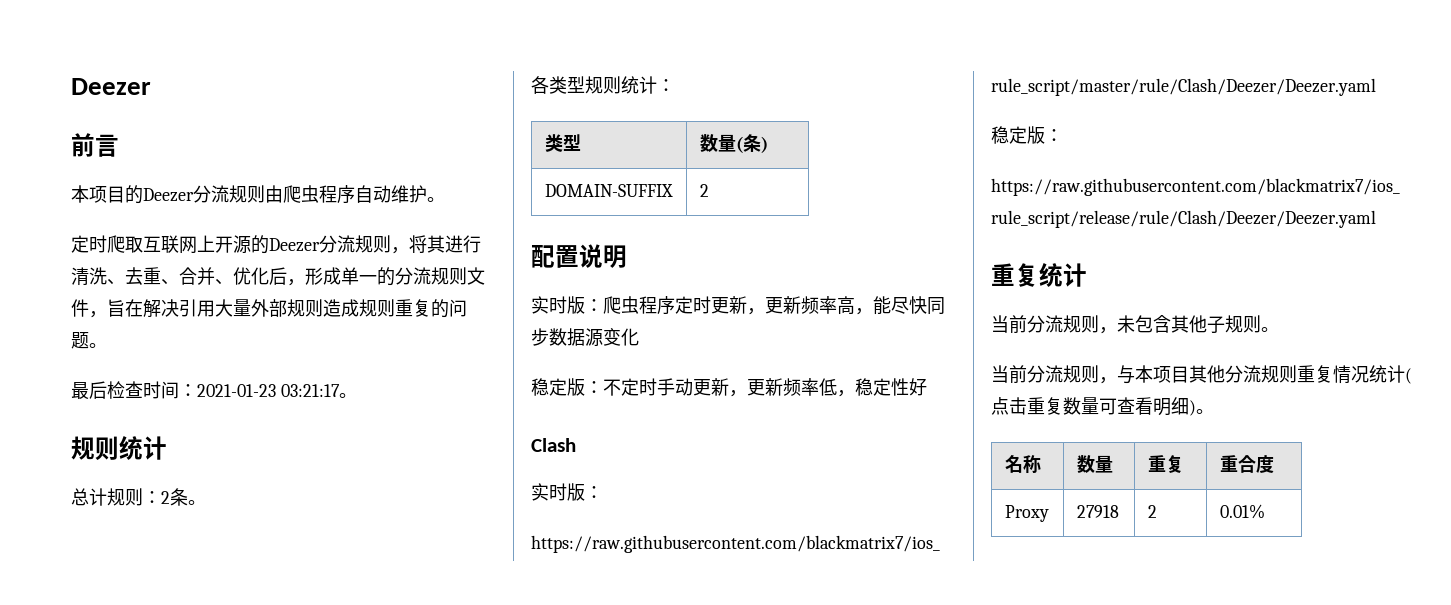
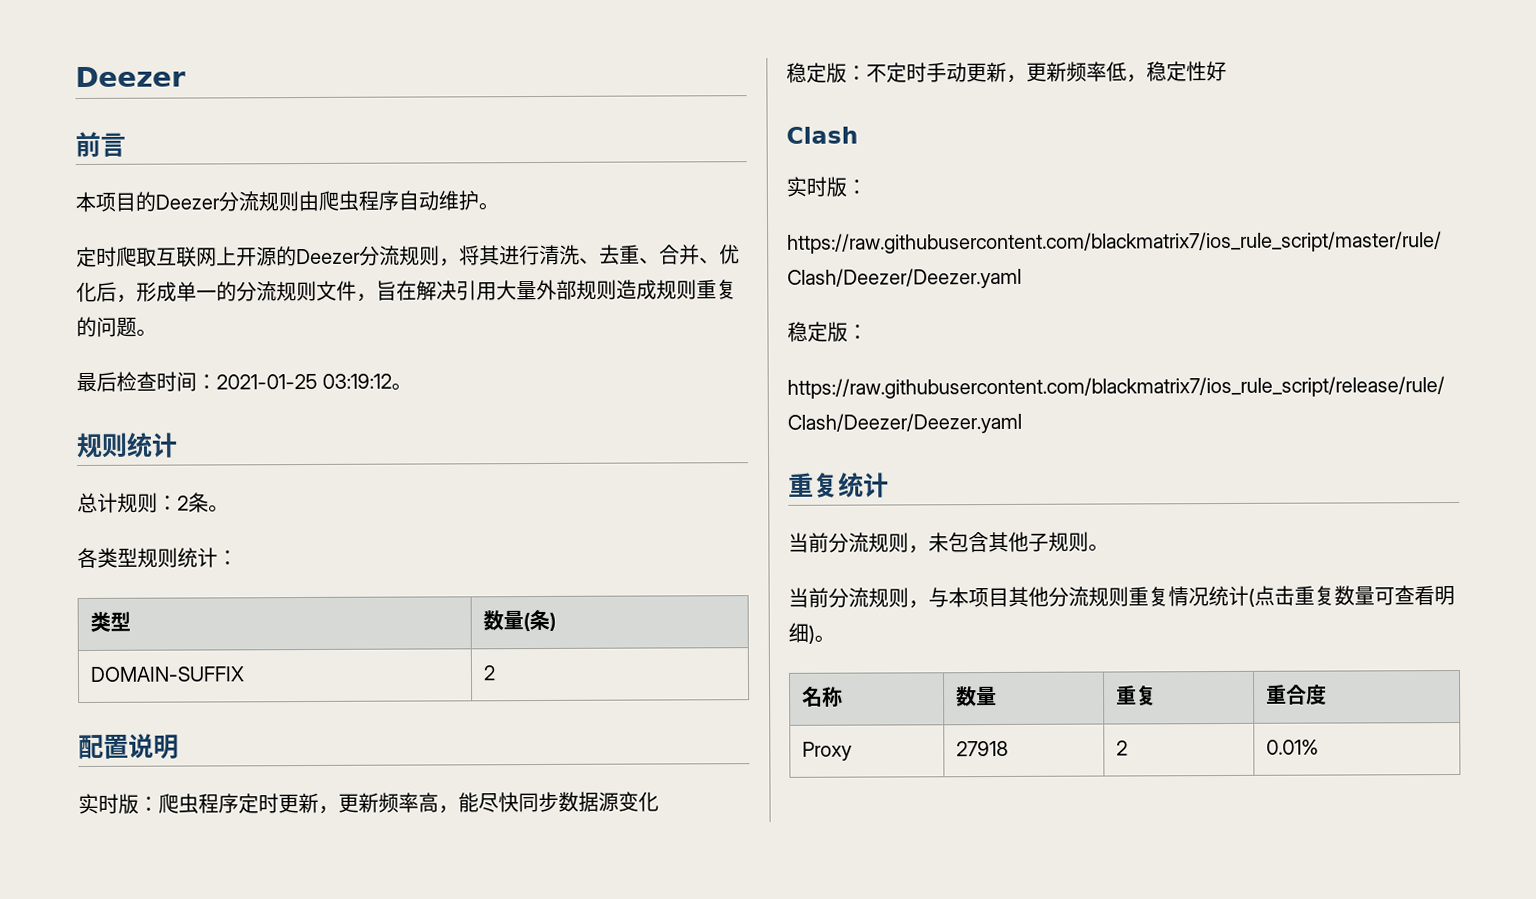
[197,384,340,397] 2021-01-23 03:21:17 -> [216,373,393,390] 2021-01-25 03:19:12

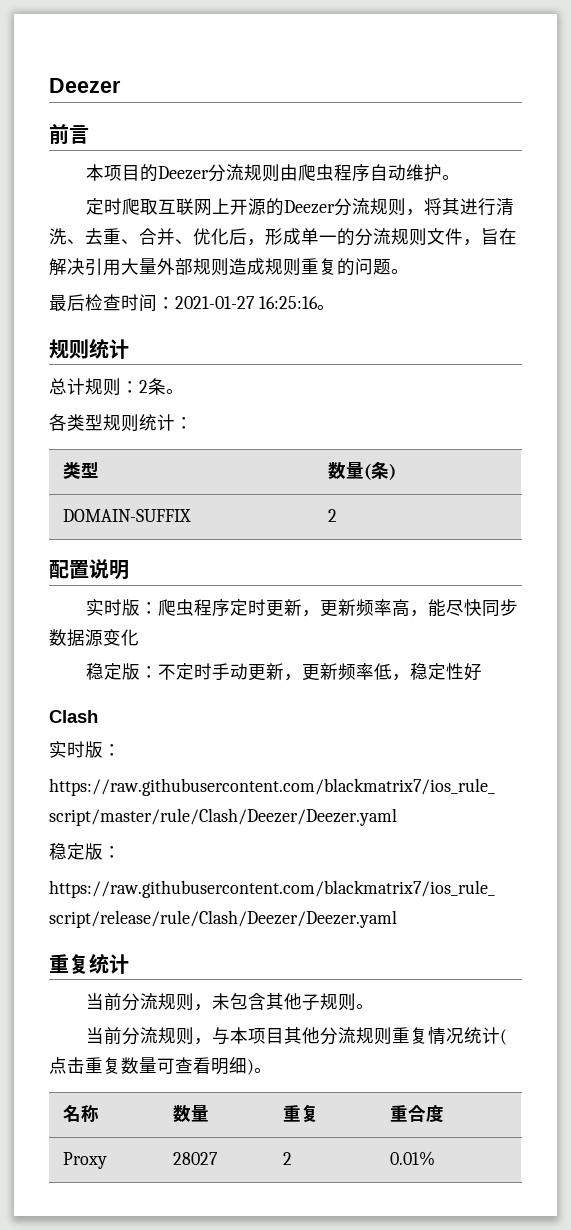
[216,373,393,390] 2021-01-25 03:19:12 -> [175,296,318,309] 2021-01-27 16:25:16
[955,740,1009,757] 27918 -> [172,1152,218,1165] 28027

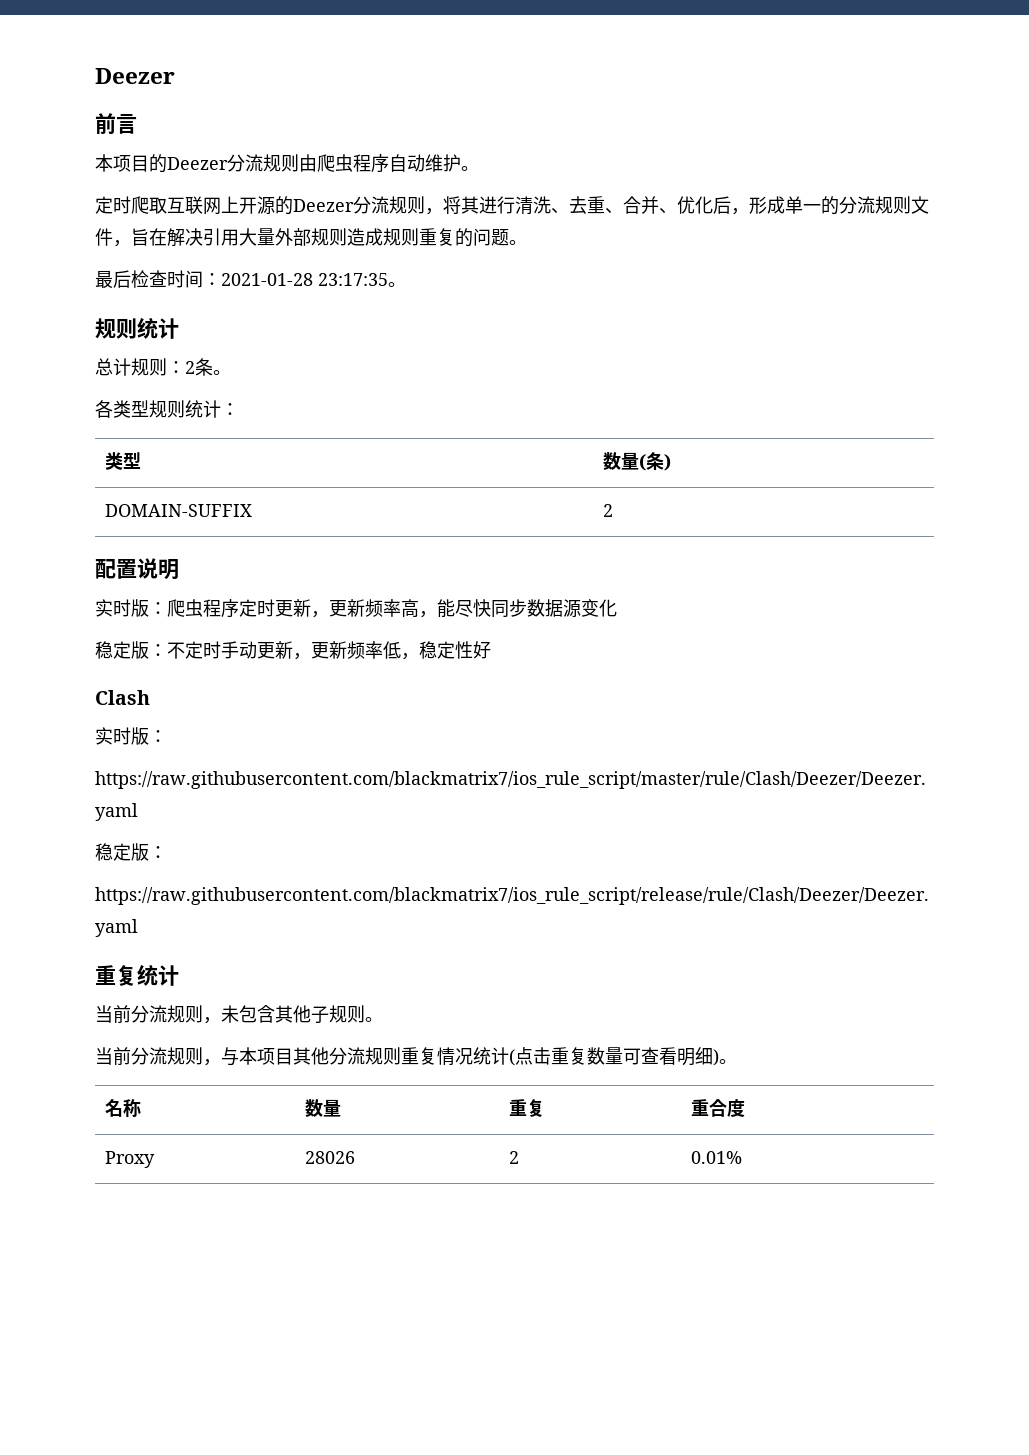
[175,296,318,309] 2021-01-27 16:25:16 -> [221,273,388,286] 2021-01-28 23:17:35
[172,1152,218,1165] 28027 -> [304,1151,355,1164] 28026

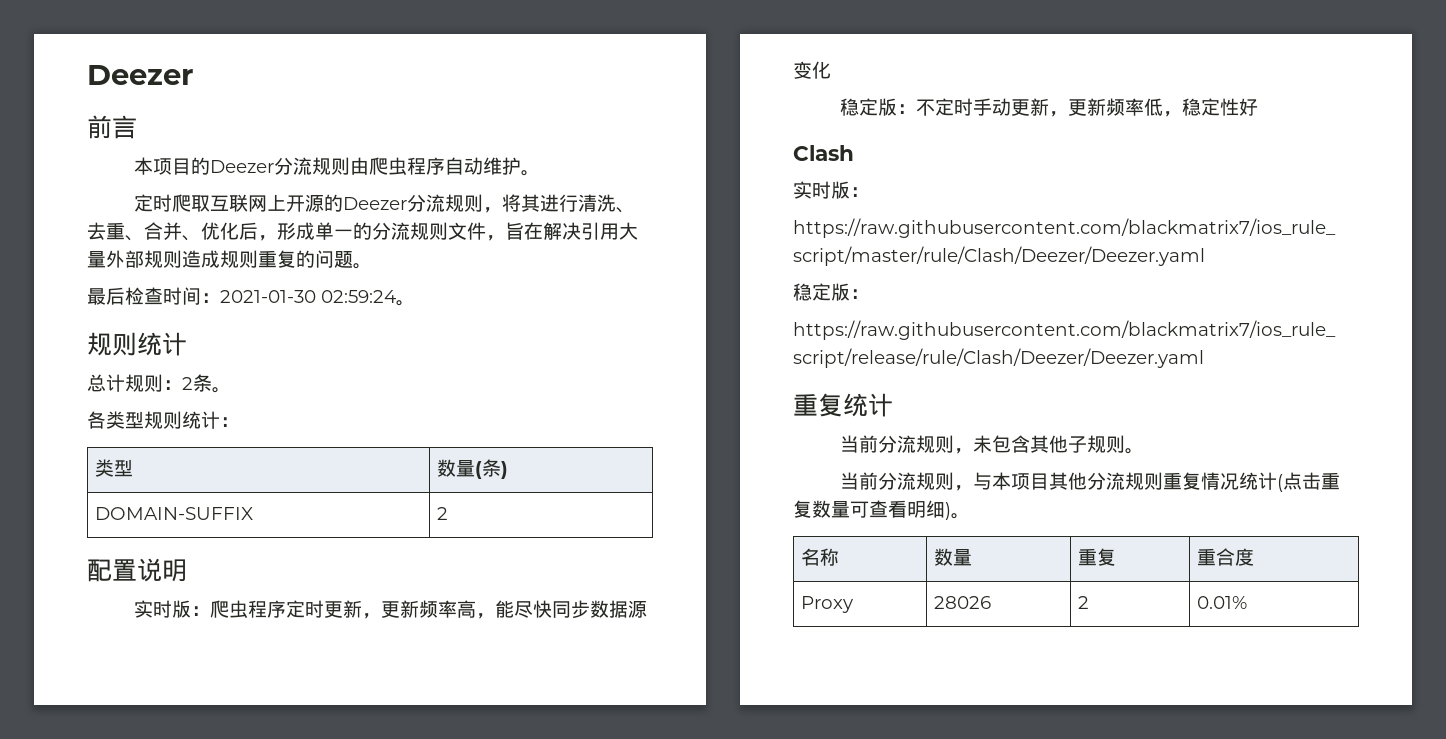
[221,273,388,286] 2021-01-28 23:17:35 -> [220,290,396,303] 2021-01-30 02:59:24

